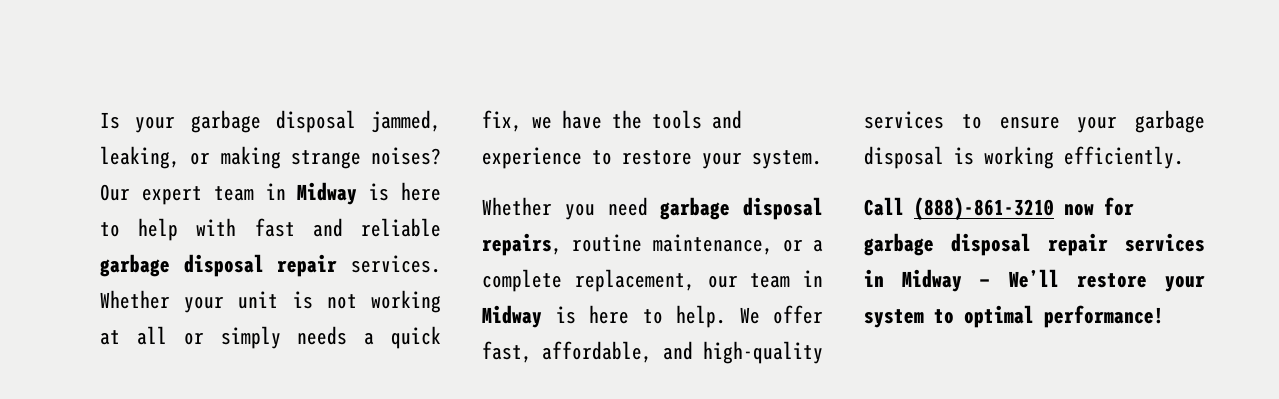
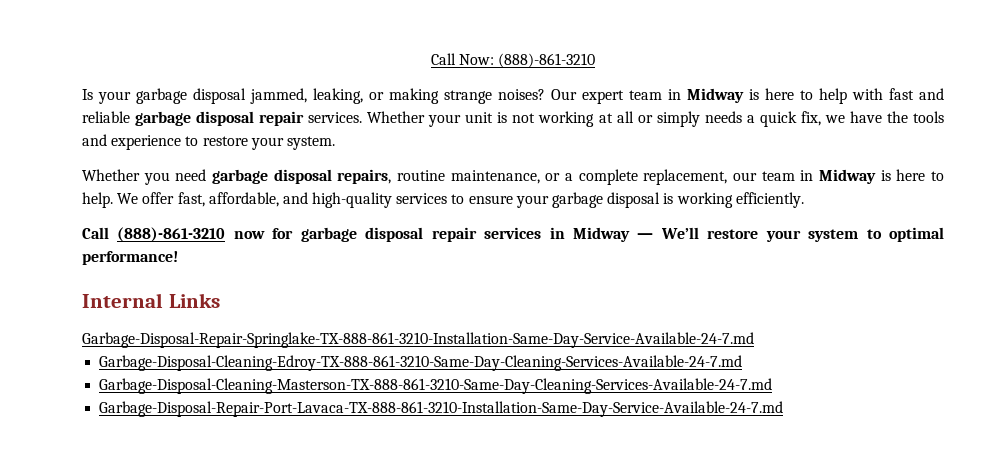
(100, 120) none -> [430,53,596,68] Call Now: (888)-861-3210 //
(1164, 316) none -> [82,293,220,308] [82,332,754,348] [99,355,743,371] [99,378,773,394] [99,401,784,417] // Internal Links // Garbage-Disposal-Repair-Springlake-TX-888-861-3210-Installation-Same-Day-Service-Available-24-7.md // Garbage-Disposal-Cleaning-Edroy-TX-888-861-3210-Same-Day-Cleaning-Services-Available-24-7.md // Garbage-Disposal-Cleaning-Masterson-TX-888-861-3210-Same-Day-Cleaning-Services-Available-24-7.md // Garbage-Disposal-Repair-Port-Lavaca-TX-888-861-3210-Installation-Same-Day-Service-Available-24-7.md

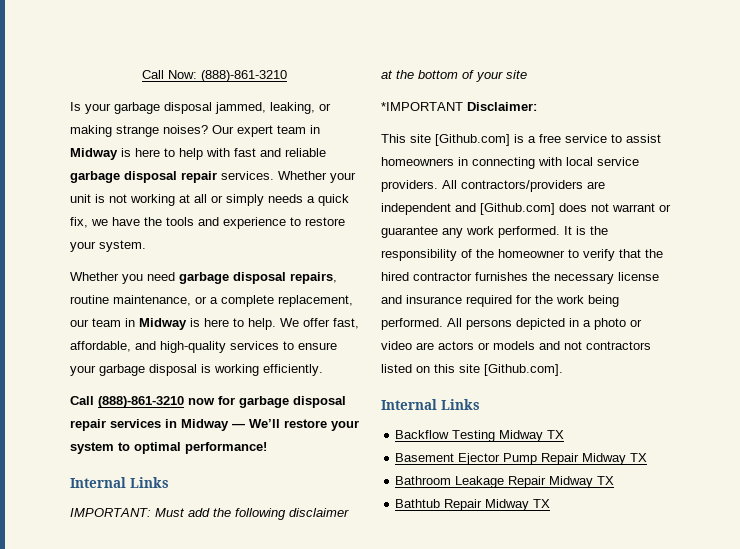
[82,332,754,348] [99,355,743,371] [99,378,773,394] [99,401,784,417] Garbage-Disposal-Repair-Springlake-TX-888-861-3210-Installation-Same-Day-Service-Available-24-7.md // Garbage-Disposal-Cleaning-Edroy-TX-888-861-3210-Same-Day-Cleaning-Services-Available-24-7.md // Garbage-Disposal-Cleaning-Masterson-TX-888-861-3210-Same-Day-Cleaning-Services-Available-24-7.md // Garbage-Disposal-Repair-Port-Lavaca-TX-888-861-3210-Installation-Same-Day-Service-Available-24-7.md -> [70,508,349,520] [381,70,527,82] [381,102,537,111] [381,134,661,146] [381,157,639,169] [381,180,605,192] [381,203,671,215] [381,226,608,238] [381,249,663,261] [381,272,659,284] [381,295,619,307] [381,318,642,330] [381,341,651,350] [381,364,563,376] [381,399,480,410] [395,430,565,442] [395,453,648,465] [395,476,615,488] [395,499,551,511] IMPORTANT: Must add the following disclaimer at the bottom of your site // *IMPORTANT Disclaimer: // This site [Github.com] is a free service to assist homeowners in connecting with local service providers. All contractors/providers are independent and [Github.com] does not warrant or guarantee any work performed. It is the responsibility of the homeowner to verify that the hired contractor furnishes the necessary license and insurance required for the work being performed. All persons depicted in a photo or video are actors or models and not contractors listed on this site [Github.com]. // Internal Links // Backflow Testing Midway TX // Basement Ejector Pump Repair Midway TX // Bathroom Leakage Repair Midway TX // Bathtub Repair Midway TX

